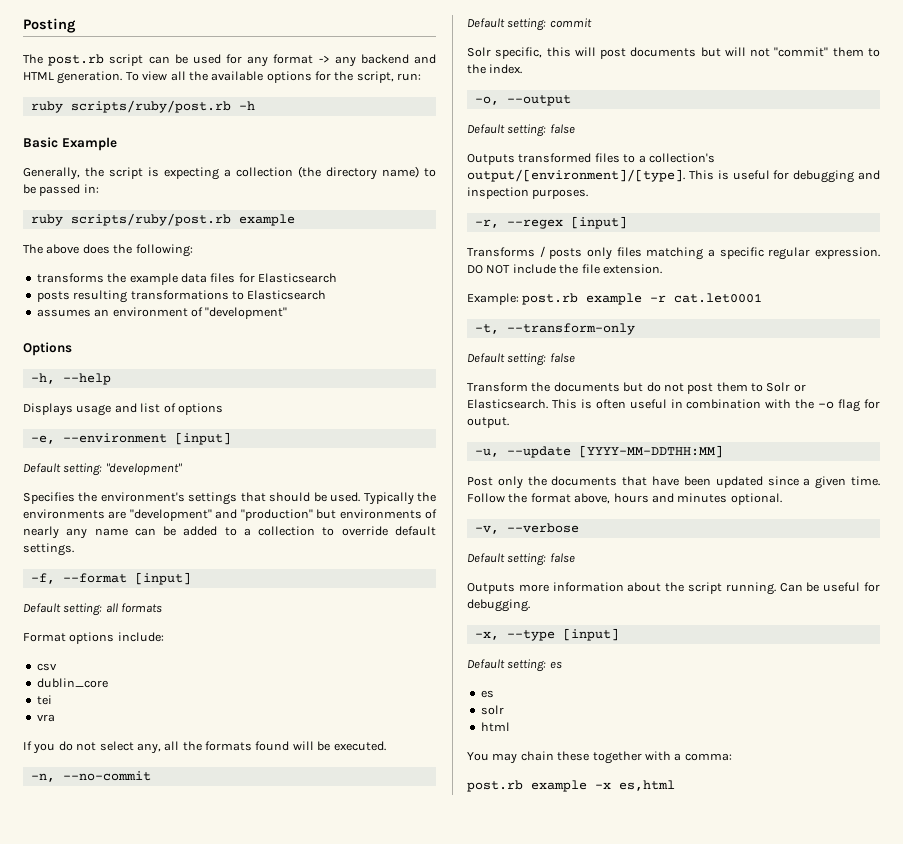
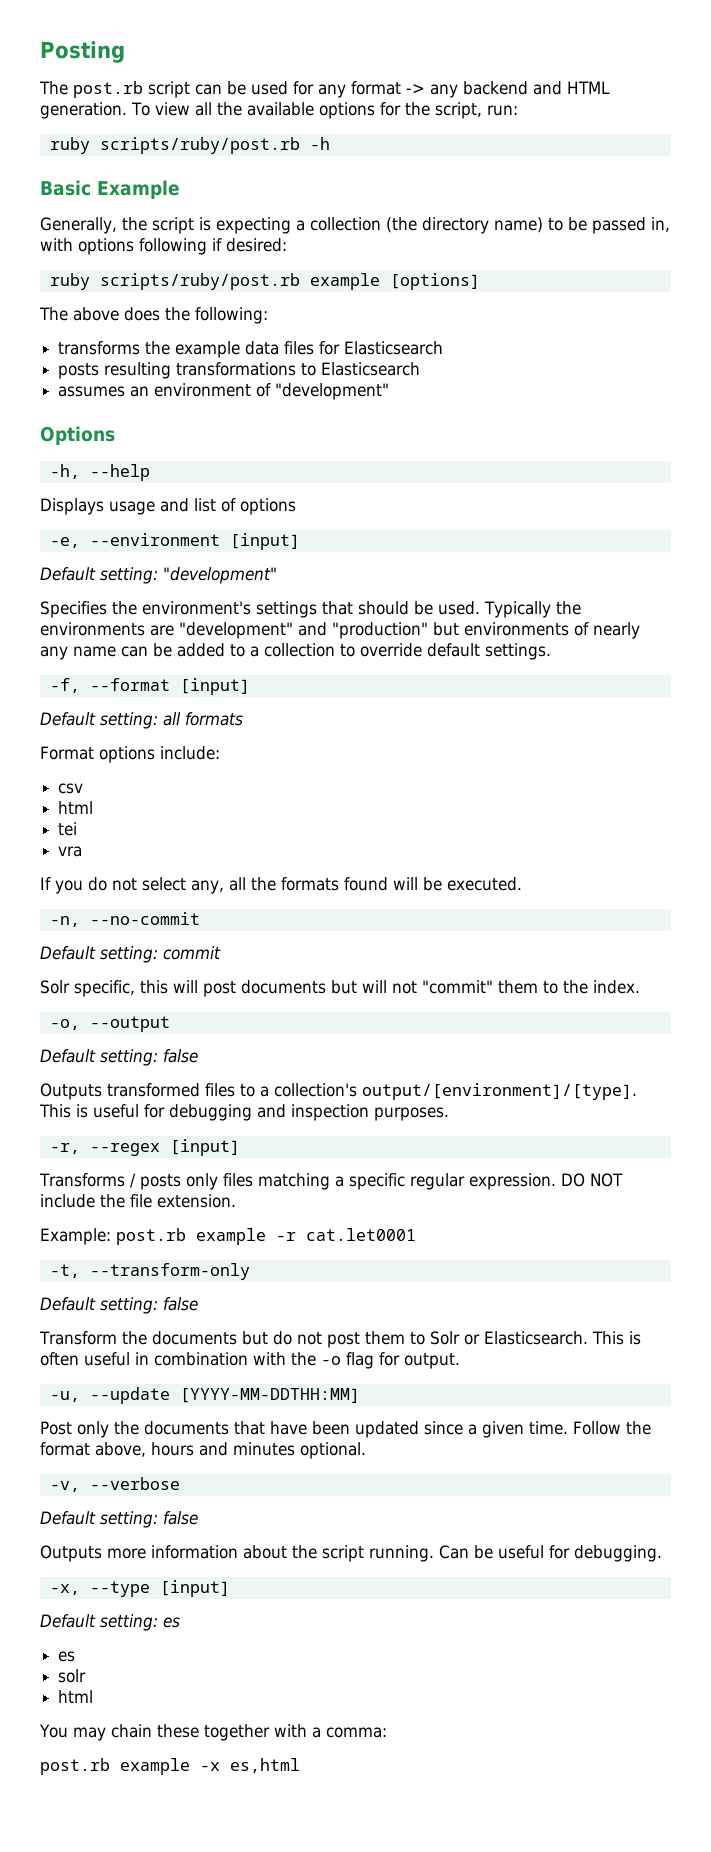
[83,184,99,193] in: -> [651,217,670,232] [40,238,287,255] in, with options following if desired:
(295, 220) none -> [389,273,480,290] [options]
[36,678,108,688] dublin_core -> [58,801,94,814] html

